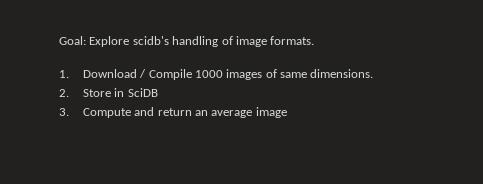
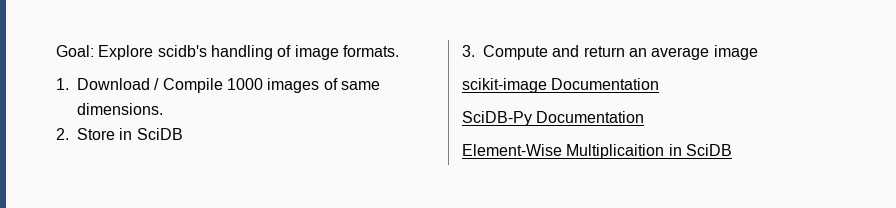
(287, 112) none -> [462,78,660,93] [462,111,645,126] [462,144,732,159] // scikit-image Documentation // SciDB-Py Documentation // Element-Wise Multiplicaition in SciDB

